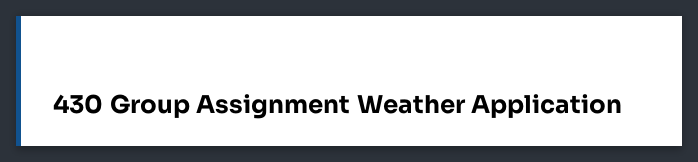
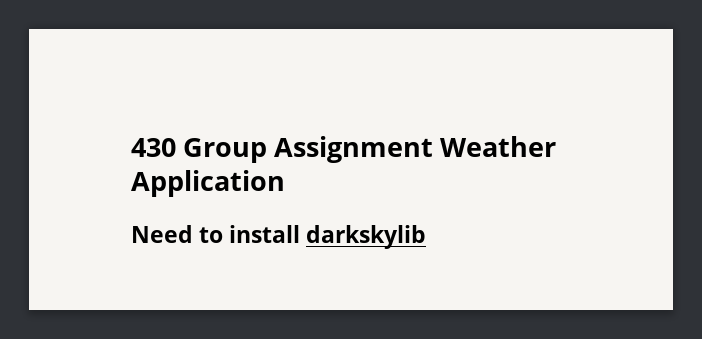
(623, 106) none -> [131,225,427,249] // Need to install darkskylib

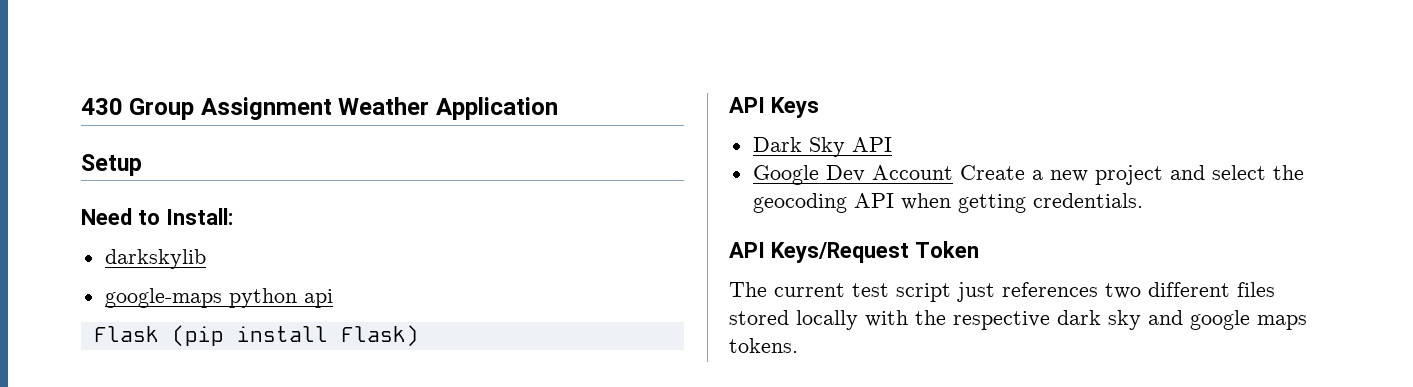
(285, 183) none -> [81,154,142,176] // Setup
[229,225,427,249] install darkskylib -> [165,208,233,225] [104,249,206,269] [104,288,333,308] [93,325,419,347] [729,97,819,118] [752,137,892,157] [752,165,1304,185] [752,193,1143,213] [729,241,979,263] [729,282,1275,302] [729,310,1307,330] [729,338,798,353] Install: // darkskylib // google-maps python api // Flask (pip install Flask) // API Keys // Dark Sky API // Google Dev Account Create a new project and select the geocoding API when getting credentials. // API Keys/Request Token // The current test script just references two different files stored locally with the respective dark sky and google maps tokens.

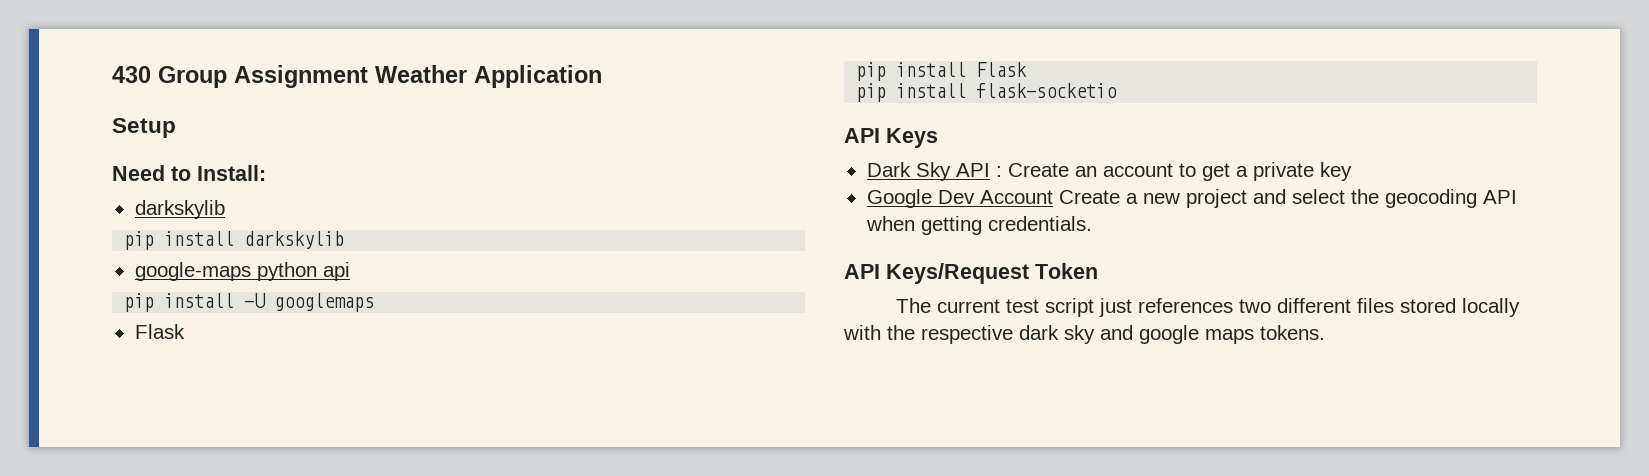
(206, 259) none -> [124,231,345,250] // pip install darkskylib
[93,325,419,347] Flask (pip install Flask) -> [124,293,375,312] [134,324,185,339] [856,62,1028,81] [856,83,1118,102] pip install -U googlemaps // Flask // pip install Flask // pip install flask-socketio
(892, 144) none -> [995,162,1352,181] : Create an account to get a private key

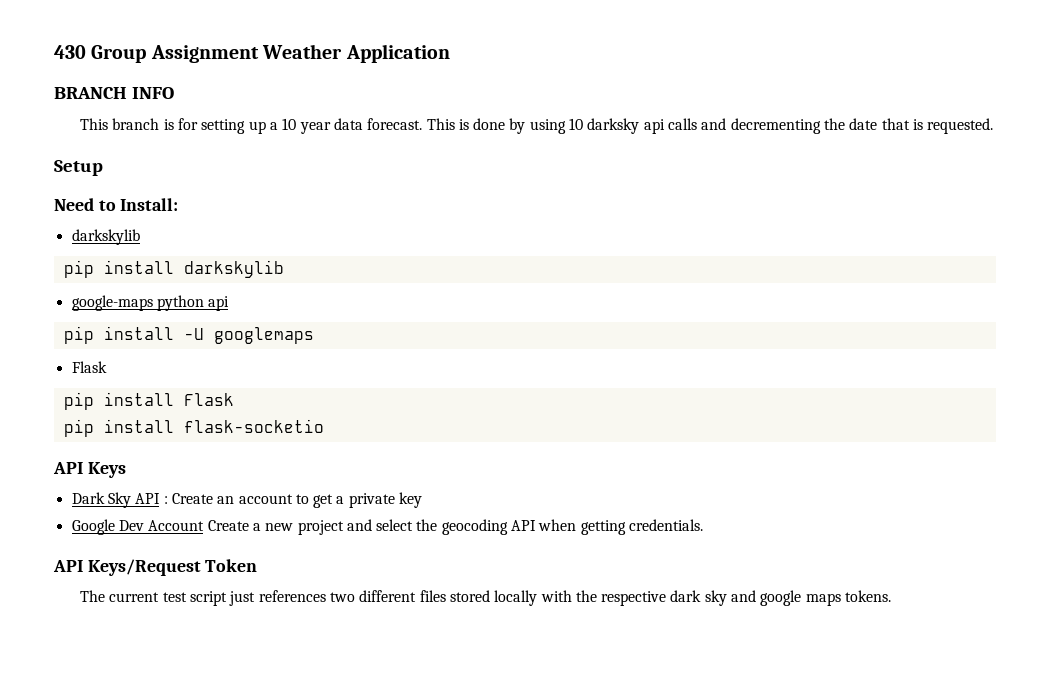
(602, 76) none -> [54,87,174,99] [79,118,994,134] // BRANCH INFO // This branch is for setting up a 10 year data forecast. This is done by using 10 darksky api calls and decrementing the date that is requested.

